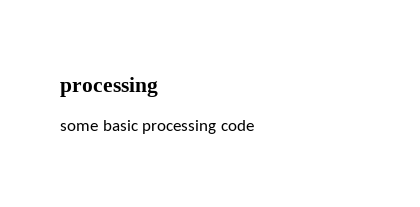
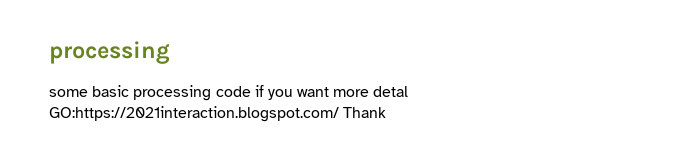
(254, 125) none -> [254,85,409,100] [49,106,387,122] if you want more detal GO:https://2021interaction.blogspot.com/ Thank

